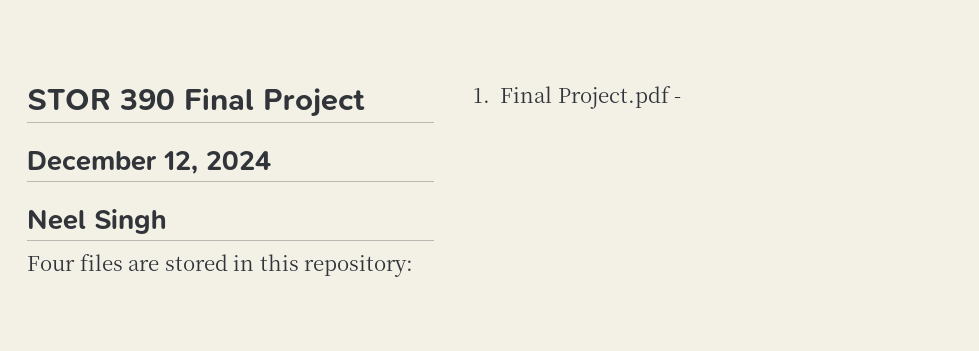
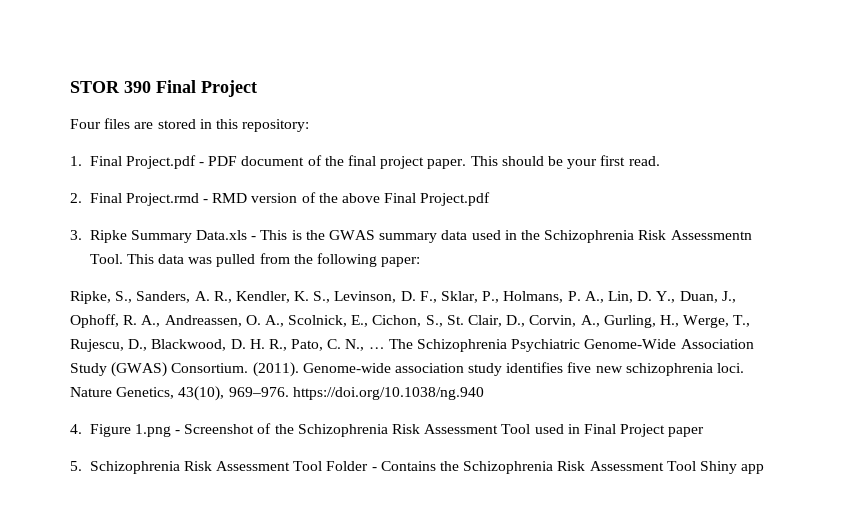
[27,151,271,175] [27,209,166,234] // December 12, 2024 // Neel Singh -> (257, 88) none
(682, 100) none -> [208,155,660,169] [70,192,491,206] [70,230,752,243] [89,253,421,267] [70,291,736,304] [70,314,751,328] [70,339,754,352] [70,362,745,377] [70,386,484,401] [70,423,705,437] [70,461,765,474] PDF document of the final project paper. This should be your first read. // 2. Final Project.rmd - RMD version of the above Final Project.pdf // 3. Ripke Summary Data.xls - This is the GWAS summary data used in the Schizophrenia Risk Assessmentn Tool. This data was pulled from the following paper: // Ripke, S., Sanders, A. R., Kendler, K. S., Levinson, D. F., Sklar, P., Holmans, P. A., Lin, D. Y., Duan, J., Ophoff, R. A., Andreassen, O. A., Scolnick, E., Cichon, S., St. Clair, D., Corvin, A., Gurling, H., Werge, T., Rujescu, D., Blackwood, D. H. R., Pato, C. N., … The Schizophrenia Psychiatric Genome-Wide Association Study (GWAS) Consortium. (2011). Genome-wide association study identifies five new schizophrenia loci. Nature Genetics, 43(10), 969–976. https://doi.org/10.1038/ng.940 // 4. Figure 1.png - Screenshot of the Schizophrenia Risk Assessment Tool used in Final Project paper // 5. Schizophrenia Risk Assessment Tool Folder - Contains the Schizophrenia Risk Assessment Tool Shiny app

